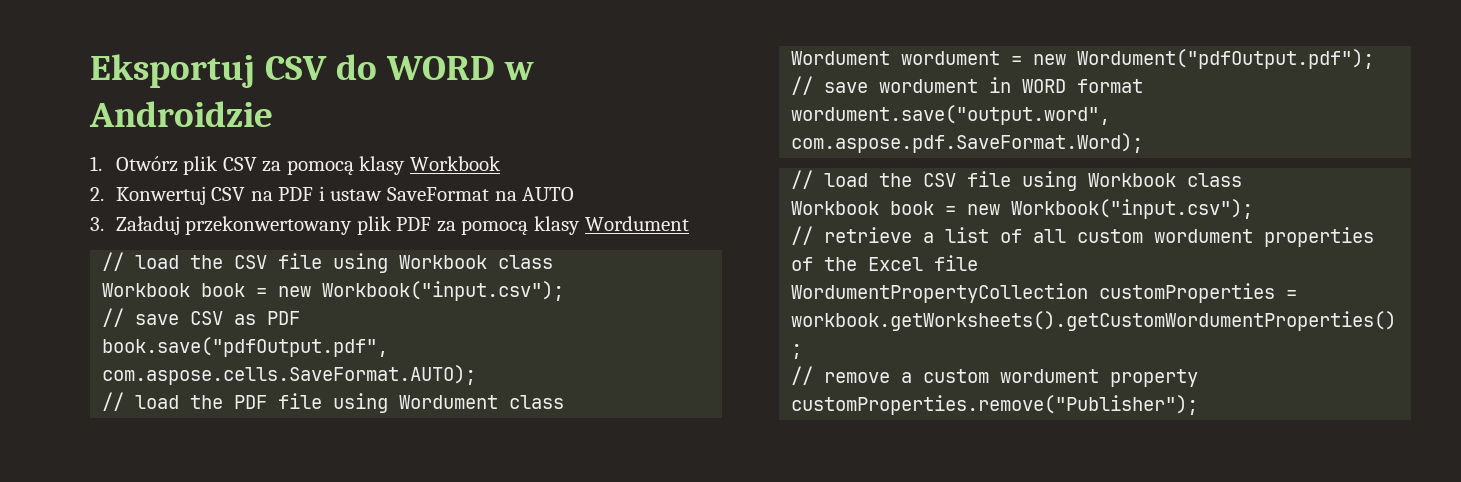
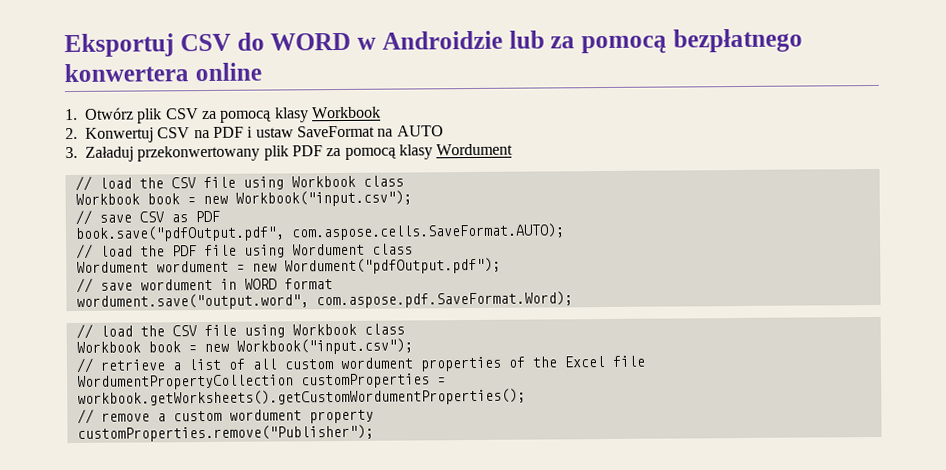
(273, 114) none -> [508,28,803,55] [64,62,262,83] lub za pomocą bezpłatnego konwertera online

